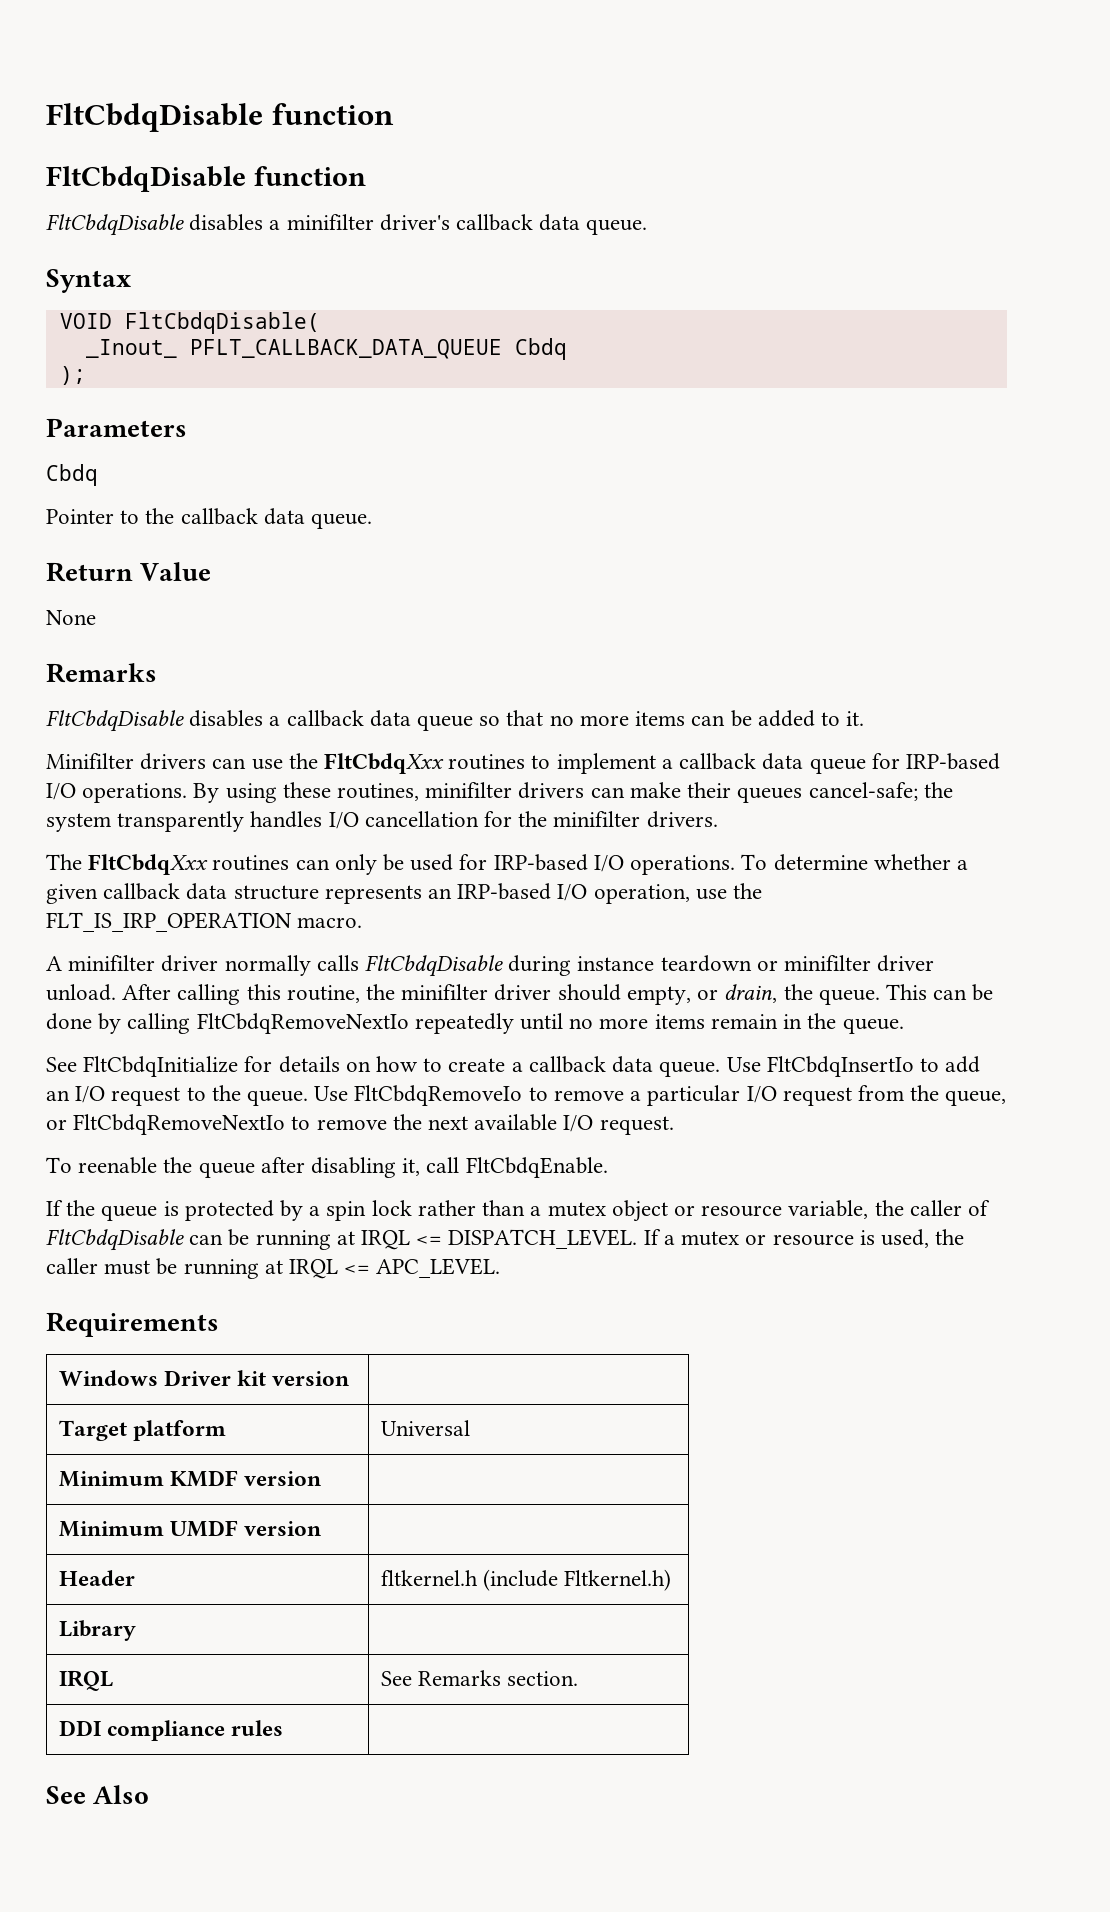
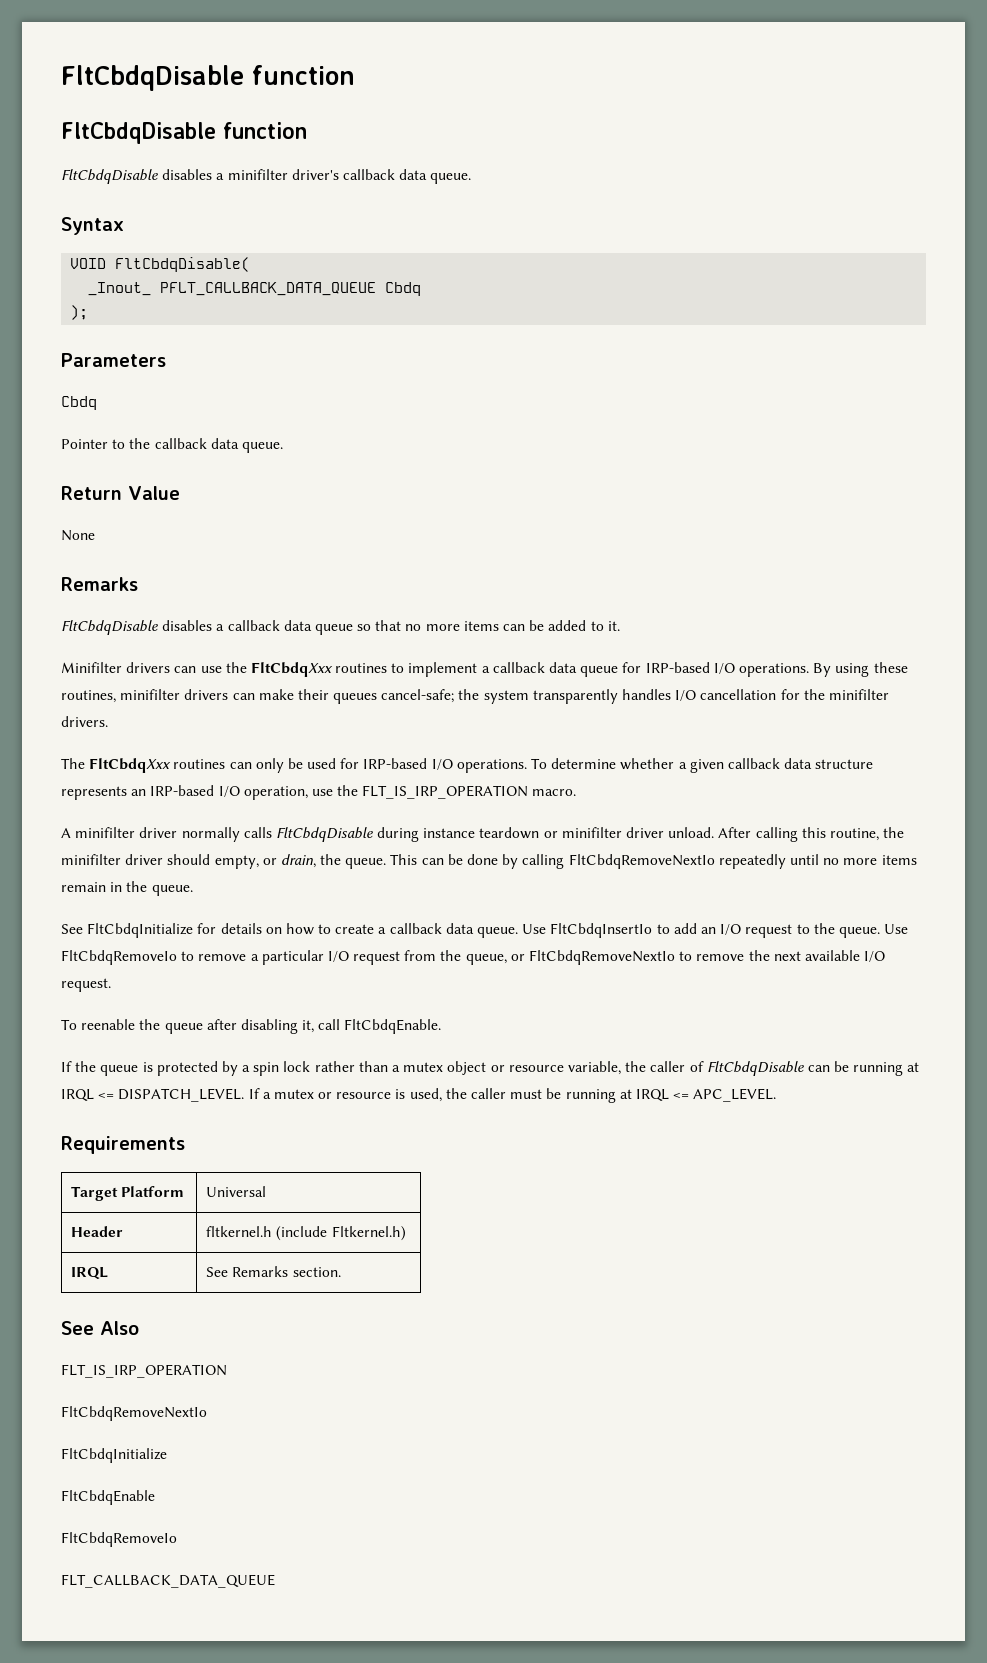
[58,1370,350,1386] // Windows Driver kit version | -> (185, 1145) none
[132,1420,226,1441] platform -> [121,1186,185,1197] Platform
[58,1470,322,1487] [58,1520,322,1537] // Minimum KMDF version | // Minimum UMDF version | -> (267, 1191) none
[58,1620,136,1641] // Library | -> (406, 1233) none
[58,1720,284,1741] // DDI compliance rules | -> (341, 1272) none
(150, 1794) none -> [61,1364,227,1378] [61,1406,207,1421] [61,1448,167,1463] [61,1490,155,1505] [61,1532,177,1547] [61,1574,275,1588] // FLT_IS_IRP_OPERATION // FltCbdqRemoveNextIo // FltCbdqInitialize // FltCbdqEnable // FltCbdqRemoveIo // FLT_CALLBACK_DATA_QUEUE

